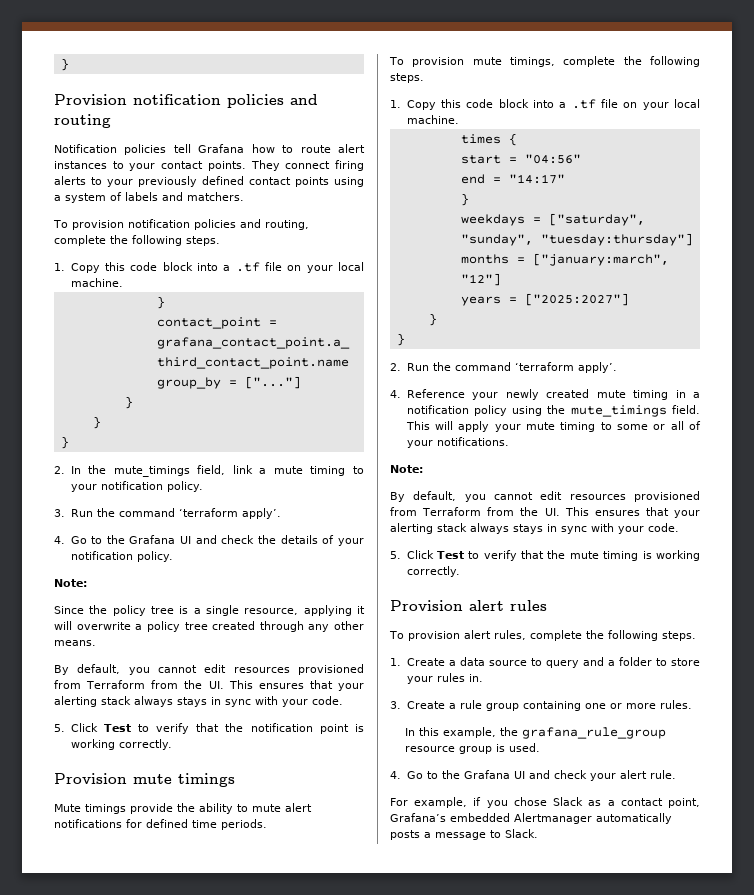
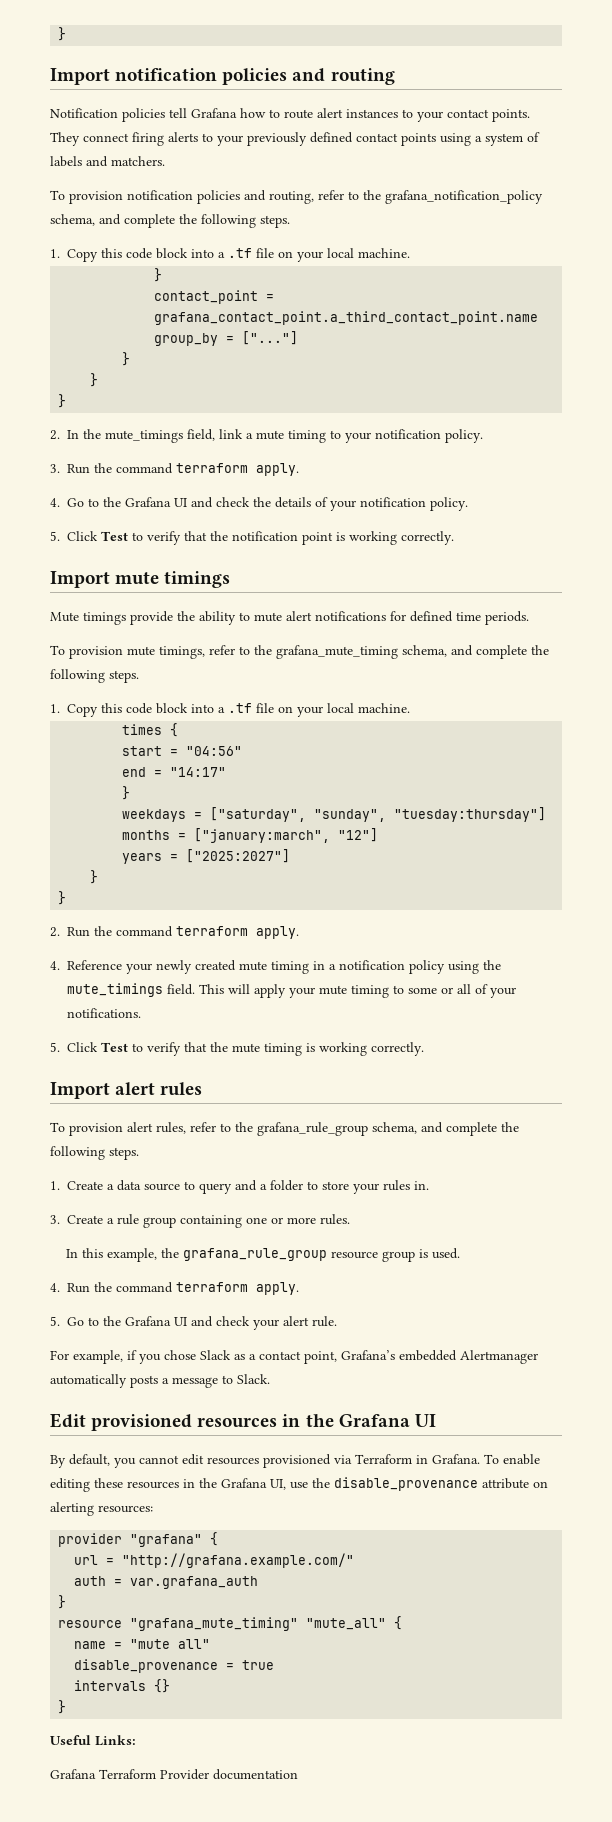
[60,58,69,71] [54,94,127,105] } // Provision -> [58,27,67,41] [50,68,110,85] } // Import
(309, 225) none -> [318,190,543,204] [50,214,121,226] refer to the grafana_notification_policy schema, and
[178,508,281,519] ‘terraform apply’. -> [176,463,299,476] terraform apply.
[54,579,87,587] [54,605,365,616] [54,621,364,632] [54,640,96,646] [54,664,364,675] [54,680,364,691] [54,696,343,707] // Note: // Since the policy tree is a single resource, applying it will overwrite a policy tree created through any other means. // By default, you cannot edit resources provisioned from Terraform from the UI. This ensures that your alerting stack always stays in sync with your code. -> (468, 504) none
[54,773,127,784] Provision -> [50,571,110,588] Import
(555, 62) none -> [209,645,473,659] refer to the grafana_mute_timing schema, and
[514,362,617,373] ‘terraform apply’. -> [176,926,299,939] terraform apply.
[390,465,423,473] [390,491,700,502] [390,507,700,518] [390,523,679,534] // Note: // By default, you cannot edit resources provisioned from Terraform from the UI. This ensures that your alerting stack always stays in sync with your code. -> (141, 1013) none
[390,600,463,611] Provision -> [50,1082,110,1099] Import
(526, 635) none -> [190,1122,443,1136] refer to the grafana_rule_group schema, and
(401, 775) none -> [67,1282,299,1295] [50,1316,60,1326] Run the command terraform apply. // 5.
(538, 833) none -> [50,1413,436,1431] [50,1454,540,1468] [50,1477,548,1492] [50,1502,153,1516] [58,1532,219,1547] [74,1553,355,1568] [74,1576,259,1589] [58,1595,67,1609] [58,1616,403,1631] [74,1639,211,1649] [74,1659,275,1673] [74,1679,171,1693] [58,1700,67,1714] [50,1735,136,1746] [50,1769,298,1780] // Edit provisioned resources in the Grafana UI // By default, you cannot edit resources provisioned via Terraform in Grafana. To enable editing these resources in the Grafana UI, use the disable_provenance attribute on alerting resources: // provider "grafana" { // url = "http://grafana.example.com/" // auth = var.grafana_auth // } // resource "grafana_mute_timing" "mute_all" { // name = "mute all" // disable_provenance = true // intervals {} // } // Useful Links: // Grafana Terraform Provider documentation

